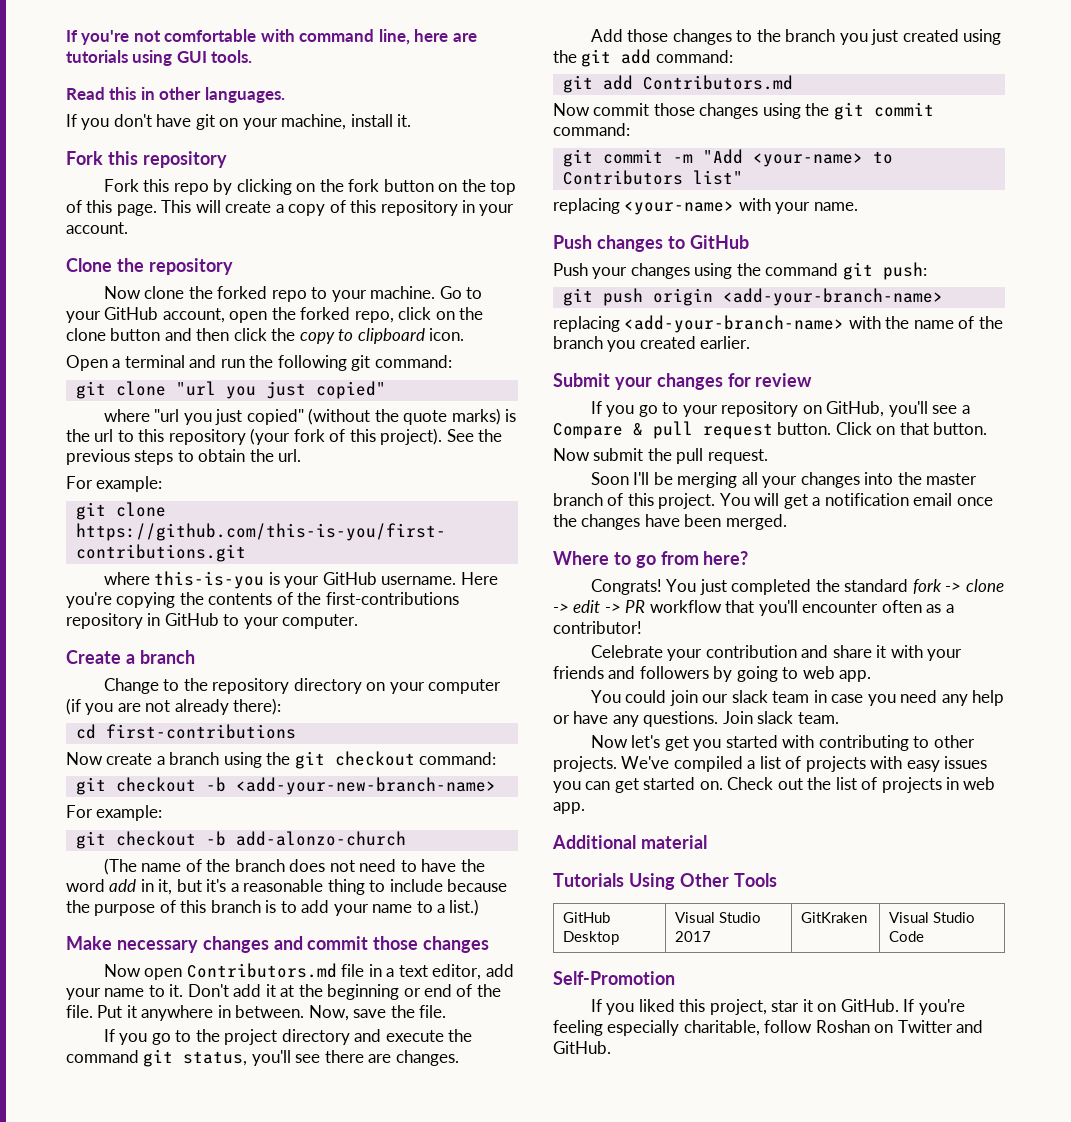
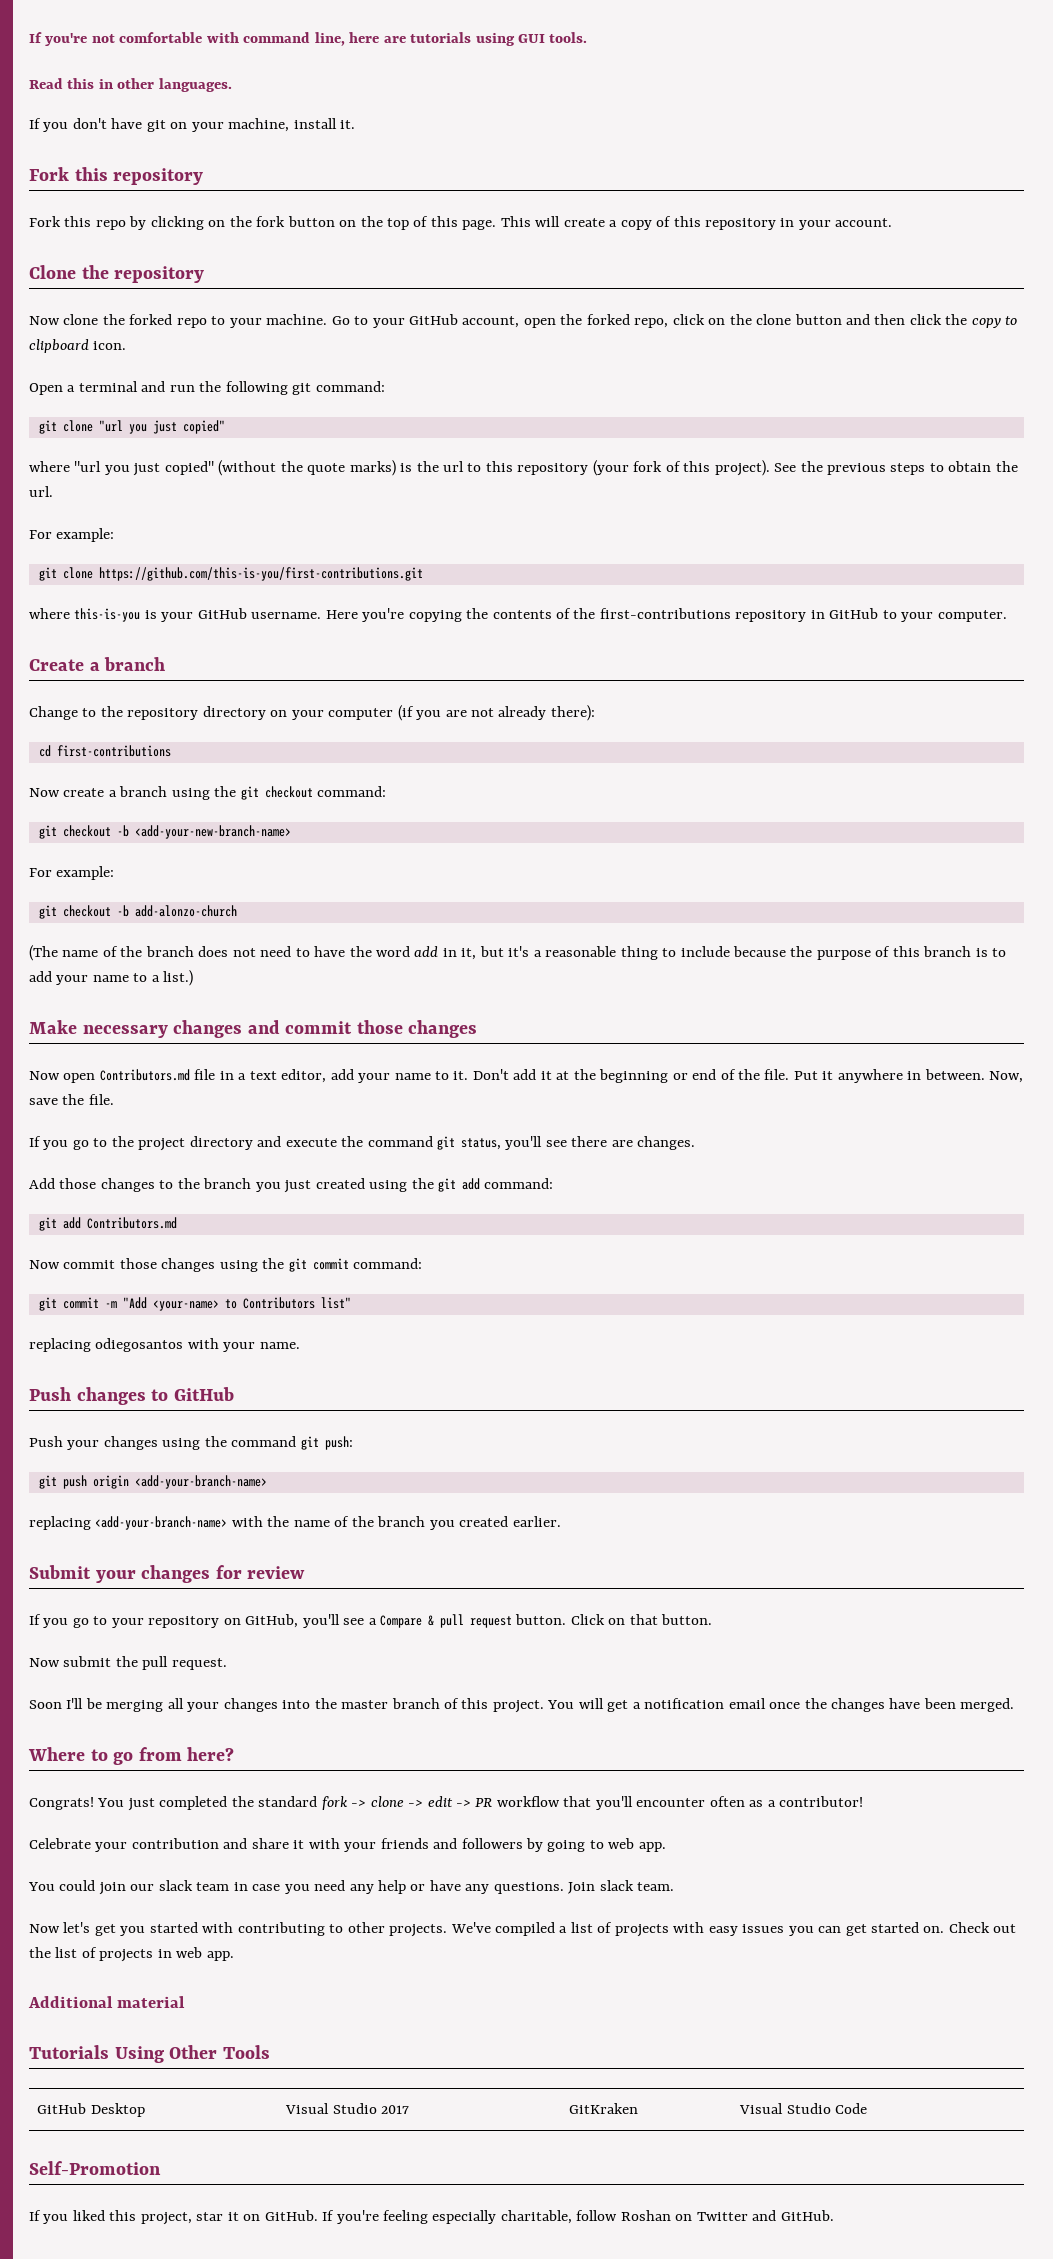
[624,201,735,215] <your-name> -> [95,1338,184,1352] odiegosantos

